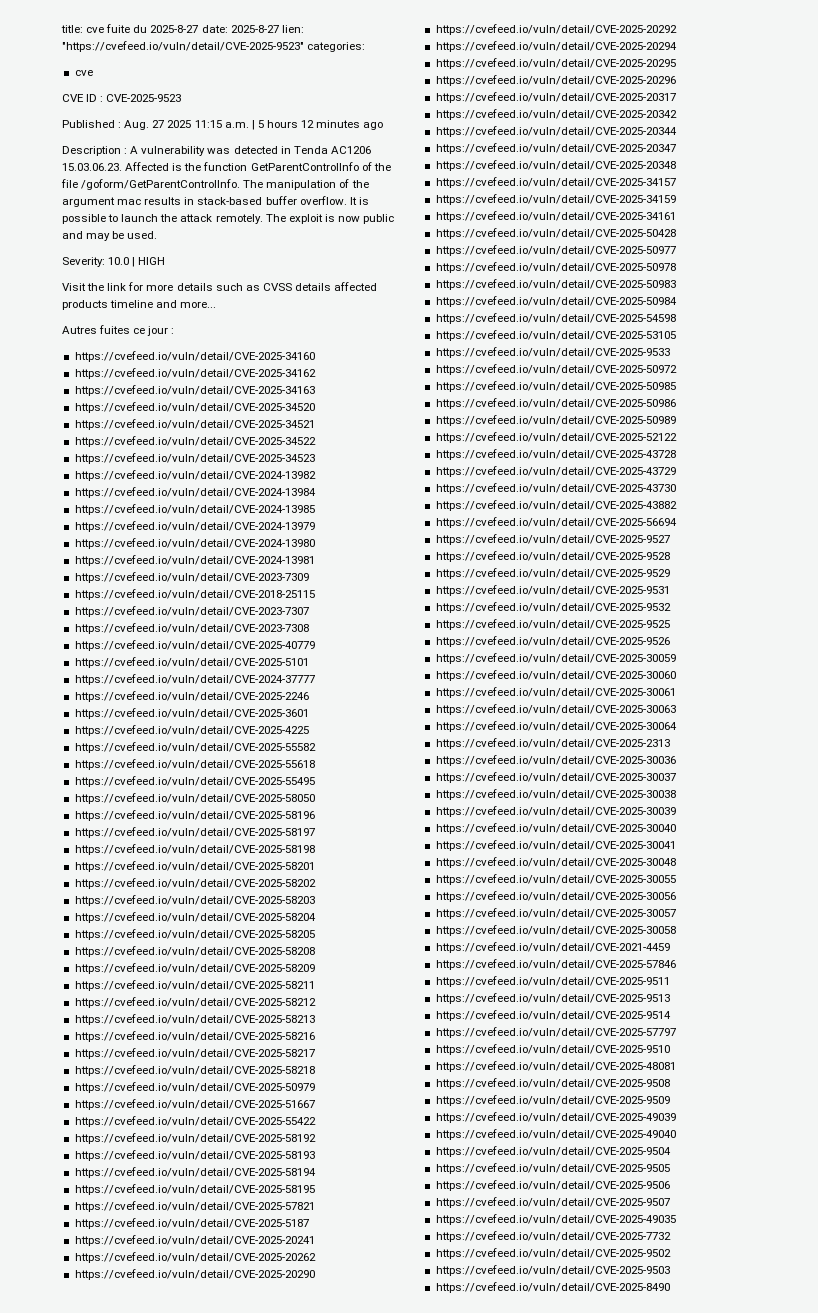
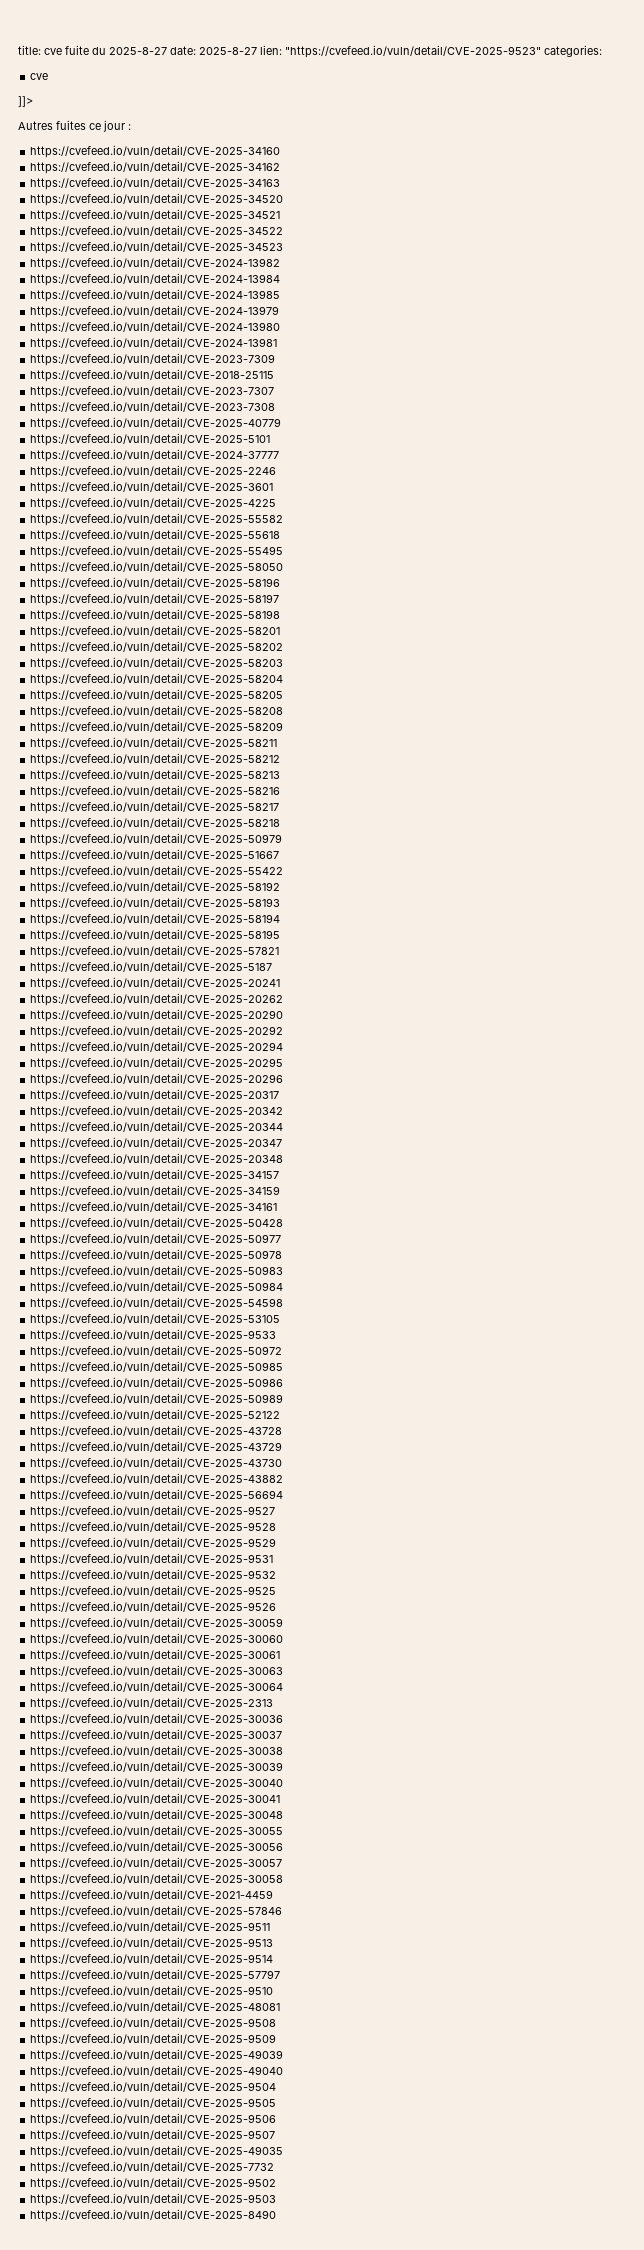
[62,94,182,102] [62,120,384,130] [62,146,371,156] [62,162,391,171] [61,179,369,190] [62,196,369,207] [62,214,395,224] [62,231,158,241] [62,257,166,267] [62,282,378,291] [62,300,217,310] CVE ID : CVE-2025-9523 // Published : Aug. 27 2025 11:15 a.m. | 5 hours 12 minutes ago // Description : A vulnerability was detected in Tenda AC1206 15.03.06.23. Affected is the function GetParentControlInfo of the file /goform/GetParentControlInfo. The manipulation of the argument mac results in stack-based buffer overflow. It is possible to launch the attack remotely. The exploit is now public and may be used. // Severity: 10.0 | HIGH // Visit the link for more details such as CVSS details affected products timeline and more... -> [18,96,33,107] ]]>

